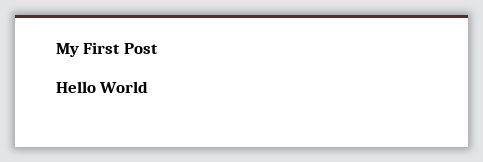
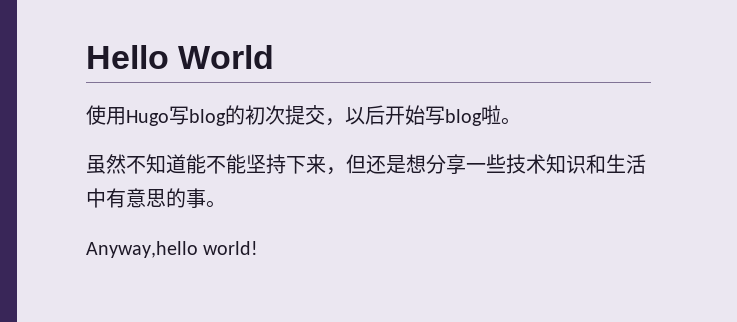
[56,42,158,57] My First Post // -> (86, 57) none
(149, 87) none -> [86,105,521,126] [86,154,646,175] [86,188,226,208] [86,241,259,258] // 使用Hugo写blog的初次提交，以后开始写blog啦。 // 虽然不知道能不能坚持下来，但还是想分享一些技术知识和生活中有意思的事。 // Anyway,hello world!

